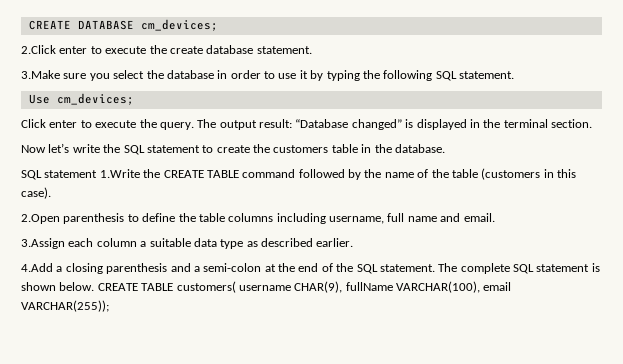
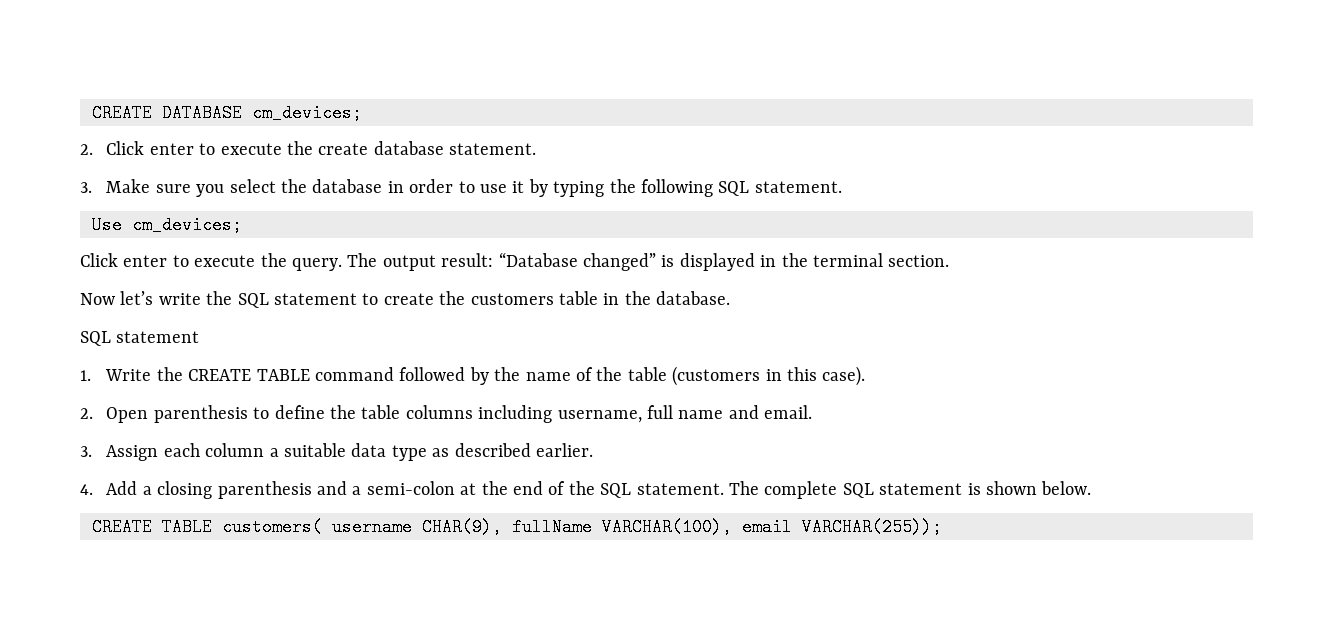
[21,45,56,54] 2.Click -> [80,141,145,155] 2. Click
[21,70,60,79] 3.Make -> [80,179,151,193] 3. Make
[99,169,140,178] 1.Write -> [80,369,152,381] // 1. Write
[21,214,60,224] 2.Open -> [80,407,149,423] 2. Open
[21,238,65,249] 3.Assign -> [80,445,159,461] 3. Assign
[21,263,53,272] 4.Add -> [80,481,138,495] 4. Add
(95, 286) none -> (1092, 488) //

